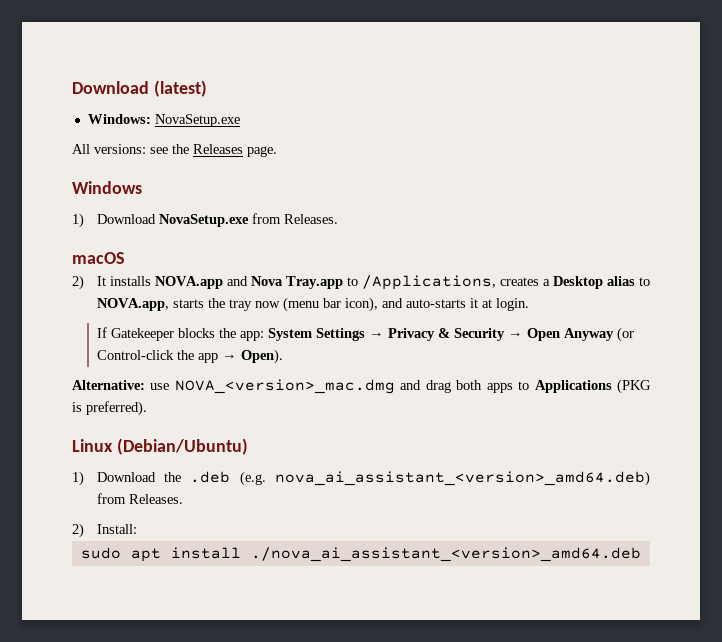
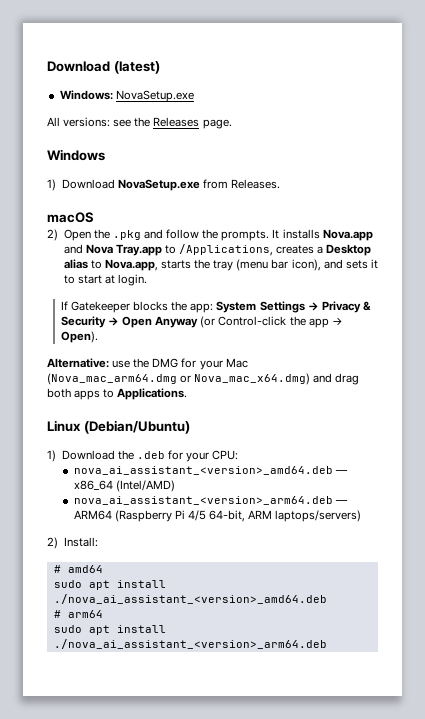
(84, 282) none -> [63,229,270,241] Open the .pkg and follow the prompts.
[154,276,223,289] NOVA.app -> [322,229,373,241] Nova.app
[96,298,169,311] NOVA.app, -> [104,259,158,271] Nova.app,
[254,301,280,308] now -> (234, 265) none
[405,298,478,308] auto-starts it -> [345,259,378,269] [63,275,102,284] sets it to start
[174,379,395,394] NOVA_<version>_mac.dmg -> [133,358,248,370] [47,373,311,385] the DMG for your Mac (Nova_mac_arm64.dmg or Nova_mac_x64.dmg)
[534,379,652,394] [72,401,147,416] Applications (PKG is preferred). -> [117,388,188,400] Applications.
[239,471,650,486] [96,493,183,504] (e.g. nova_ai_assistant_<version>_amd64.deb) from Releases. -> [168,450,239,462] [73,466,348,475] [73,480,175,492] [73,496,348,505] [73,510,362,522] for your CPU: // nova_ai_assistant_<version>_amd64.deb — x86_64 (Intel/AMD) // nova_ai_assistant_<version>_arm64.deb — ARM64 (Raspberry Pi 4/5 64-bit, ARM laptops/servers)
(137, 529) none -> [53,565,103,573] // # amd64
(641, 554) none -> [53,610,103,618] [53,625,166,635] [53,639,327,649] // # arm64 // sudo apt install ./nova_ai_assistant_<version>_arm64.deb

